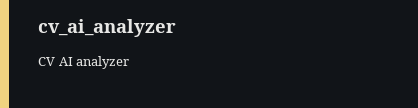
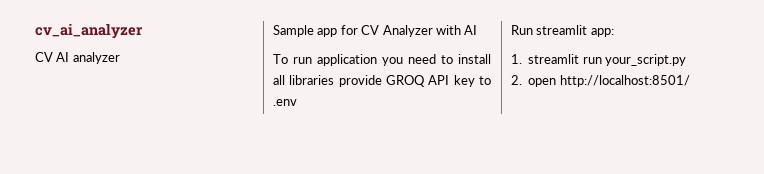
(130, 62) none -> [273,25,478,37] [273,54,491,66] [273,75,491,87] [273,99,297,106] [511,25,614,37] [511,54,686,66] [511,75,690,87] // Sample app for CV Analyzer with AI // To run application you need to install all libraries provide GROQ API key to .env // Run streamlit app: // 1. streamlit run your_script.py // 2. open http://localhost:8501/

